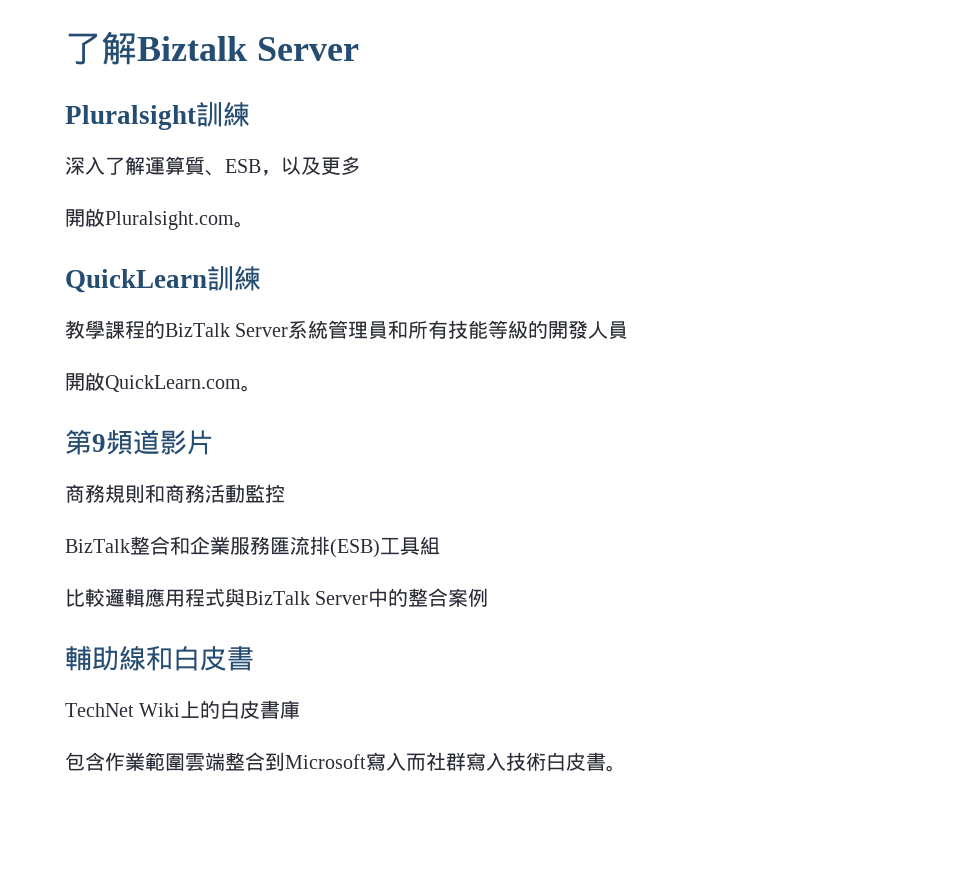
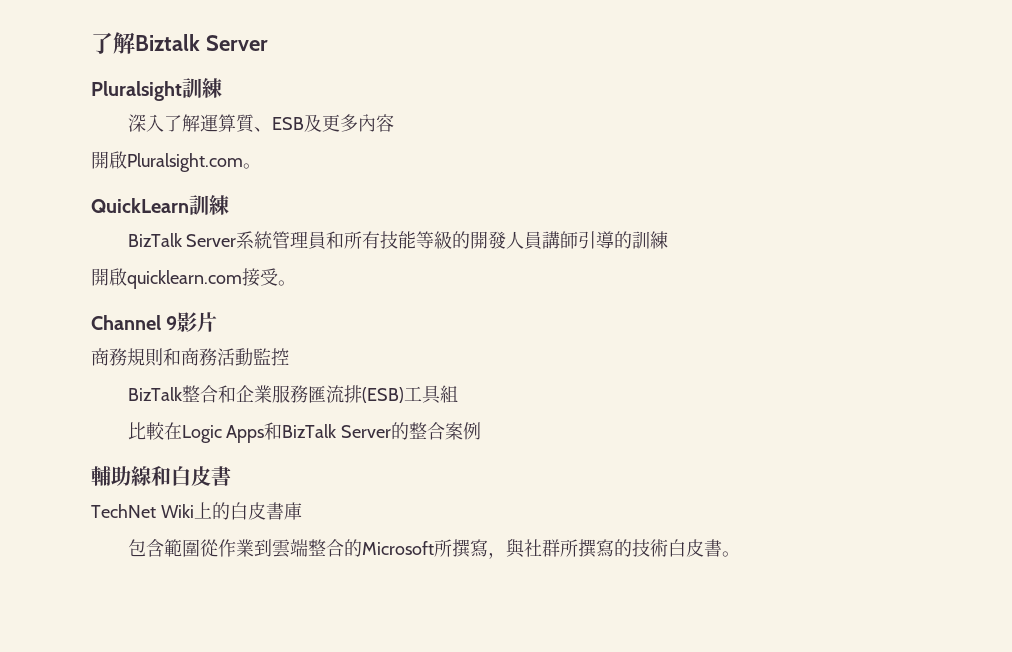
[261,156,301,176] ，以 -> (304, 123) none
(361, 165) none -> [357,114,394,132] 內容
[65,320,165,339] 教學課程的 -> (229, 205) none
[65,372,261,392] [65,429,160,455] // 開啟QuickLearn.com。 // 第9頻道 -> [542,231,669,249] [91,268,296,289] [91,315,178,330] 講師引導的訓練 // 開啟quicklearn.com接受。 // Channel 9
[105,588,389,608] 邏輯應用程式與BizTalk Server中 -> [163,422,392,443] 在Logic Apps和BizTalk Server
[105,752,506,771] 作業範圍雲端整合到Microsoft寫入而社群寫入 -> [163,538,632,559] 範圍從作業到雲端整合的Microsoft所撰寫，與社群所撰寫的

